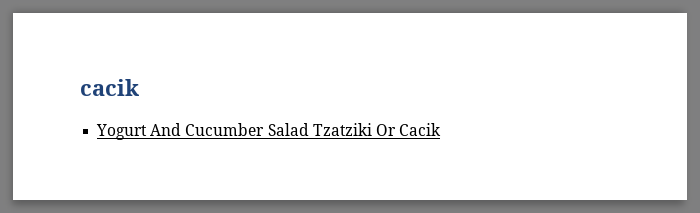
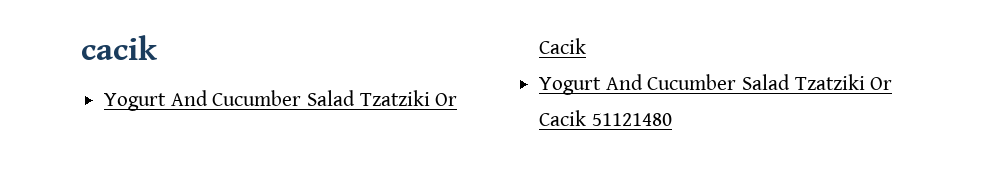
(442, 129) none -> [539,74,893,95] [539,110,672,126] // Yogurt And Cucumber Salad Tzatziki Or Cacik 51121480

